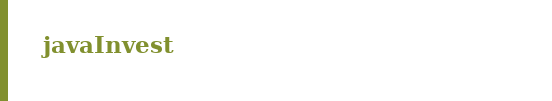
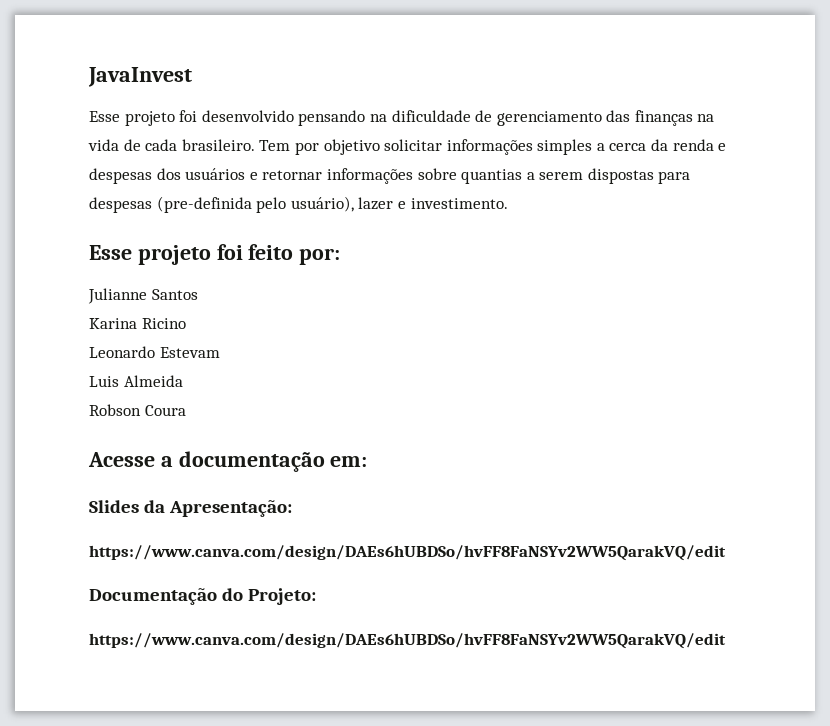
[41,36,174,58] javaInvest -> [88,67,192,87] [89,110,715,126] [88,139,727,155] [89,168,691,184] [89,196,508,213] [89,244,341,265] [88,288,198,304] [89,318,186,329] [89,346,220,358] [89,375,183,387] [89,404,186,416] [88,451,368,472] [89,500,292,517] [89,545,726,561] [89,588,316,605] [89,633,726,649] JavaInvest // Esse projeto foi desenvolvido pensando na dificuldade de gerenciamento das finanças na vida de cada brasileiro. Tem por objetivo solicitar informações simples a cerca da renda e despesas dos usuários e retornar informações sobre quantias a serem dispostas para despesas (pre-definida pelo usuário), lazer e investimento. // Esse projeto foi feito por: // Julianne Santos // Karina Ricino // Leonardo Estevam // Luis Almeida // Robson Coura // Acesse a documentação em: // Slides da Apresentação: // https://www.canva.com/design/DAEs6hUBDSo/hvFF8FaNSYv2WW5QarakVQ/edit // Documentação do Projeto: // https://www.canva.com/design/DAEs6hUBDSo/hvFF8FaNSYv2WW5QarakVQ/edit

